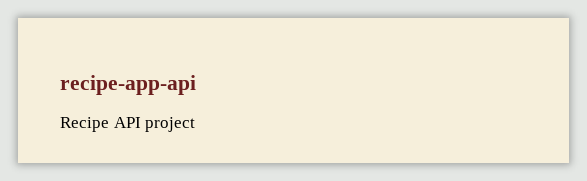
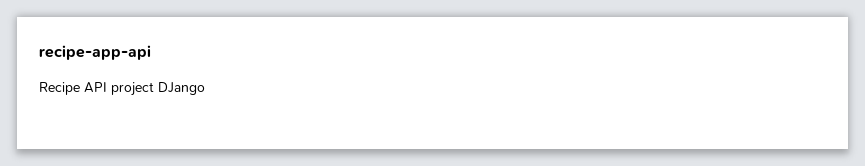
(196, 124) none -> [158,82,205,95] DJango

